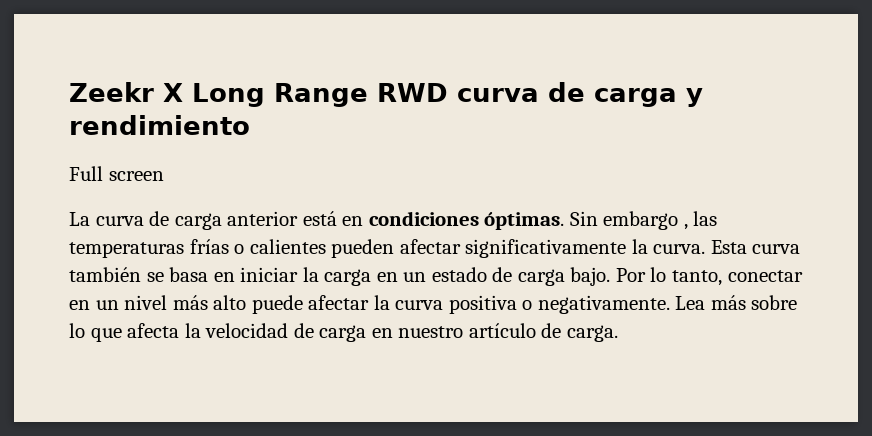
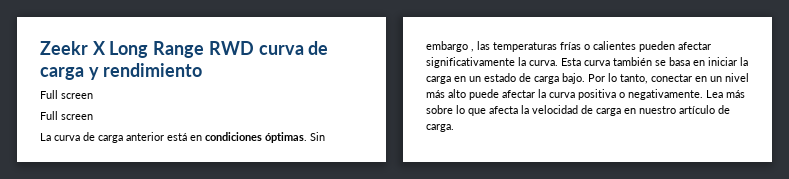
(164, 176) none -> [40,111,93,120] // Full screen

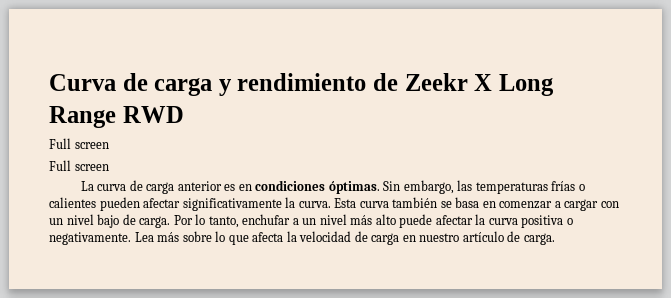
(40, 48) none -> [49,73,399,96] Curva de carga y rendimiento de
[258,41,329,55] [40,63,203,80] curva de carga y rendimiento -> (184, 114) none
[167,133,187,141] está -> [224,184,236,191] es
[426,41,474,52] embargo , -> [403,180,454,194] embargo,
[708,57,748,66] [426,73,585,84] iniciar la carga en un estado de carga bajo. -> [499,199,619,211] [49,214,171,228] comenzar a cargar con un nivel bajo de carga.
[651,74,707,82] conectar en -> [242,214,299,225] enchufar a

